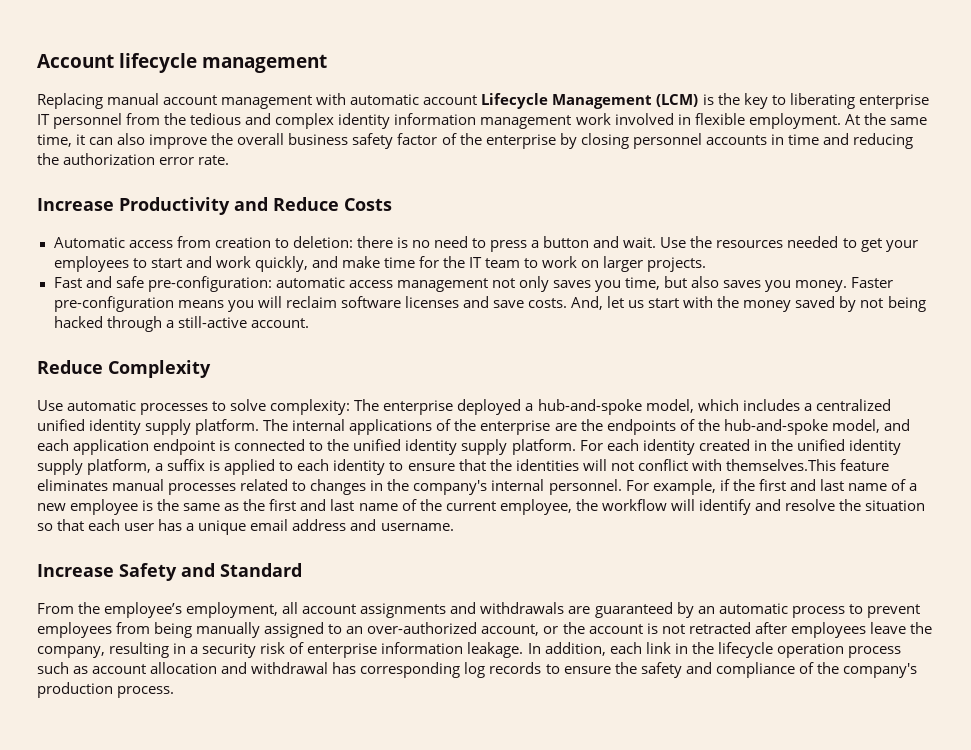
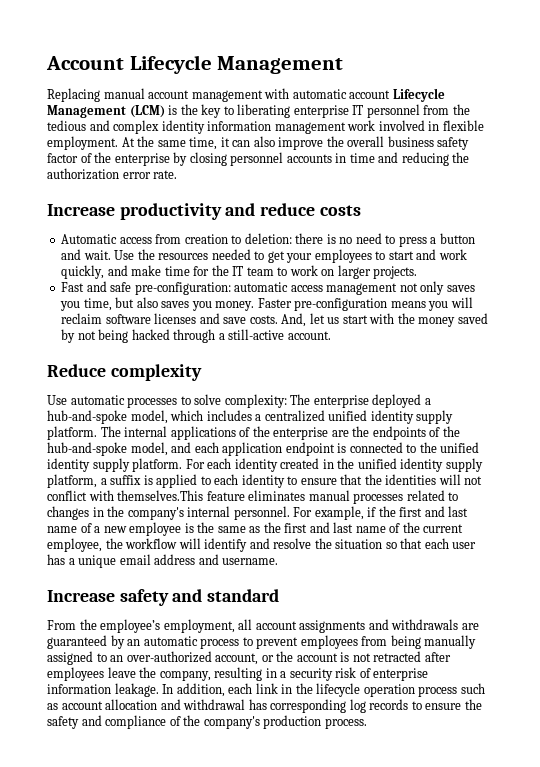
[119,53,328,73] lifecycle management -> [129,55,344,74] Lifecycle Management
[119,197,392,215] Productivity and Reduce Costs -> [119,203,361,220] productivity and reduce costs
[108,360,211,378] Complexity -> [110,364,202,381] complexity
[119,563,302,581] Safety and Standard -> [119,589,280,606] safety and standard

